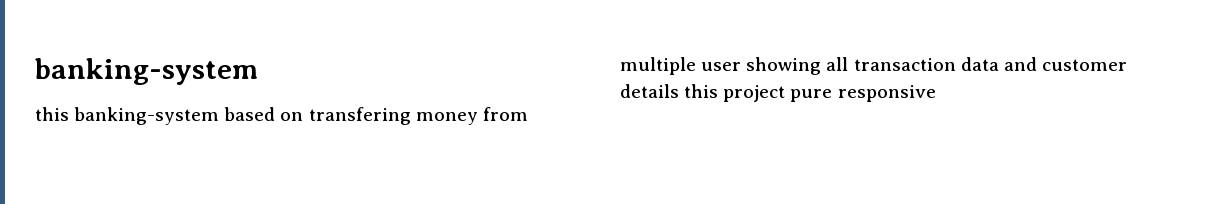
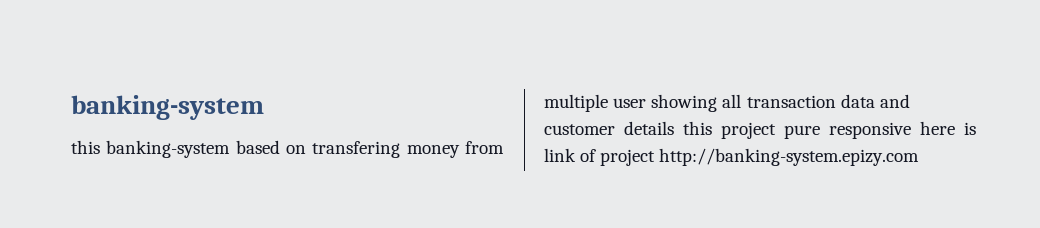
(936, 93) none -> [920,121,976,135] [544,148,920,166] here is link of project http://banking-system.epizy.com

